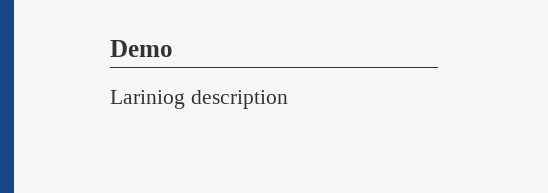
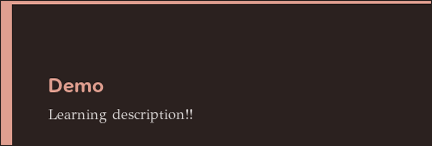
[110,90,288,109] Lariniog description -> [48,109,194,124] Learning description!!

